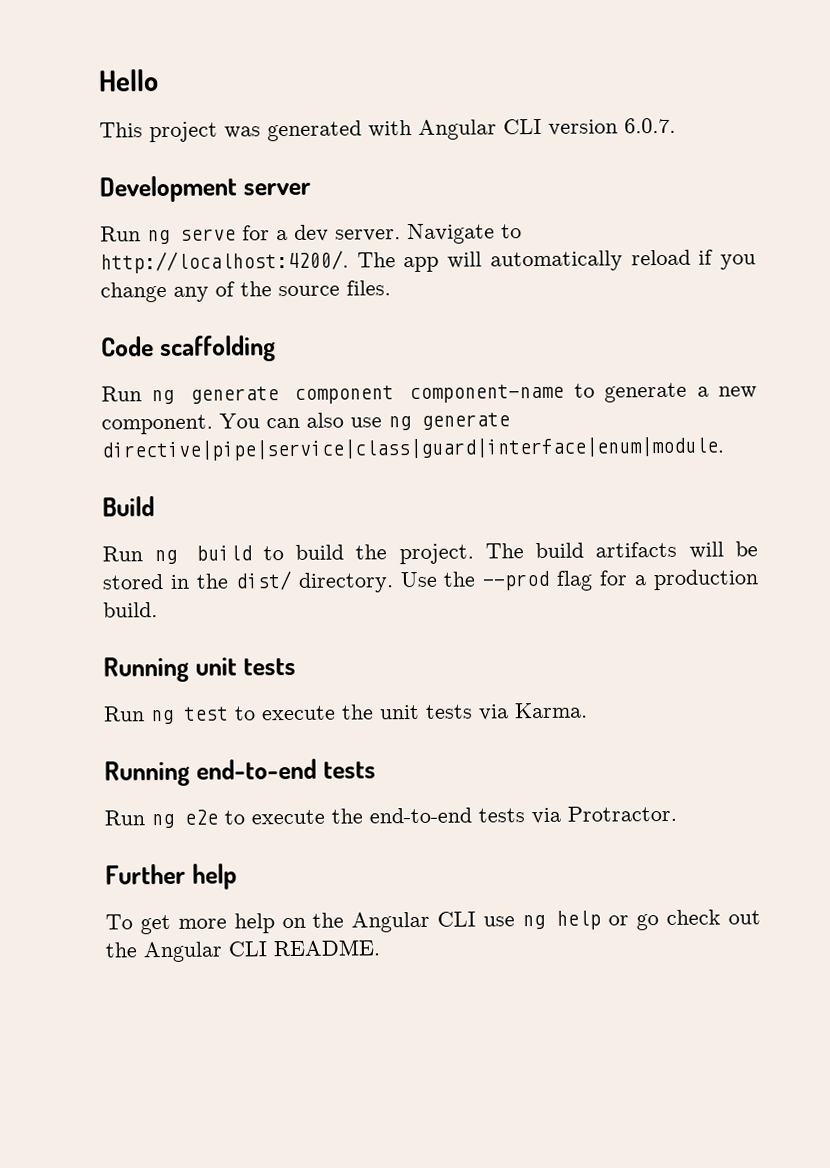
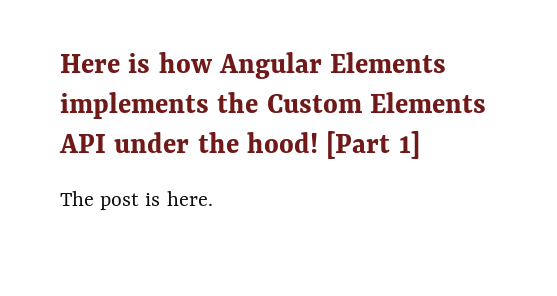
[98,69,159,92] [99,117,676,143] [99,175,311,203] [100,223,522,245] [100,249,756,274] [100,280,391,303] [101,335,276,363] [101,382,757,405] [101,412,510,435] [101,436,724,462] [102,496,155,517] [102,541,758,565] [102,569,759,593] [103,602,158,618] [103,656,296,683] [103,702,588,725] [104,758,376,787] [104,805,677,829] [105,863,237,890] [105,909,761,935] [105,939,380,963] Hello // This project was generated with Angular CLI version 6.0.7. // Development server // Run ng serve for a dev server. Navigate to http://localhost:4200/. The app will automatically reload if you change any of the source files. // Code scaffolding // Run ng generate component component-name to generate a new component. You can also use ng generate directive|pipe|service|class|guard|interface|enum|module. // Build // Run ng build to build the project. The build artifacts will be stored in the dist/ directory. Use the --prod flag for a production build. // Running unit tests // Run ng test to execute the unit tests via Karma. // Running end-to-end tests // Run ng e2e to execute the end-to-end tests via Protractor. // Further help // To get more help on the Angular CLI use ng help or go check out the Angular CLI README. -> [60,52,447,79] [60,92,487,119] [59,131,420,159] [60,191,213,210] Here is how Angular Elements implements the Custom Elements API under the hood! [Part 1] // The post is here.

